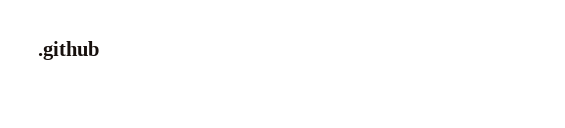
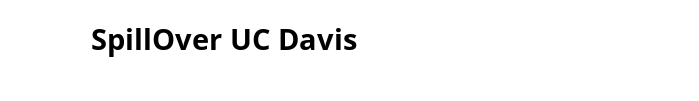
[38,41,99,60] .github -> [91,28,357,57] SpillOver UC Davis

